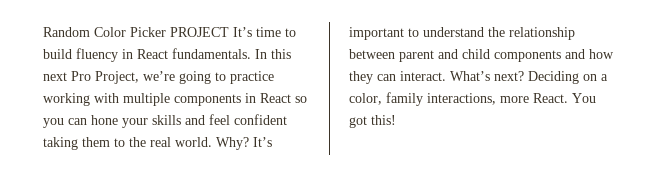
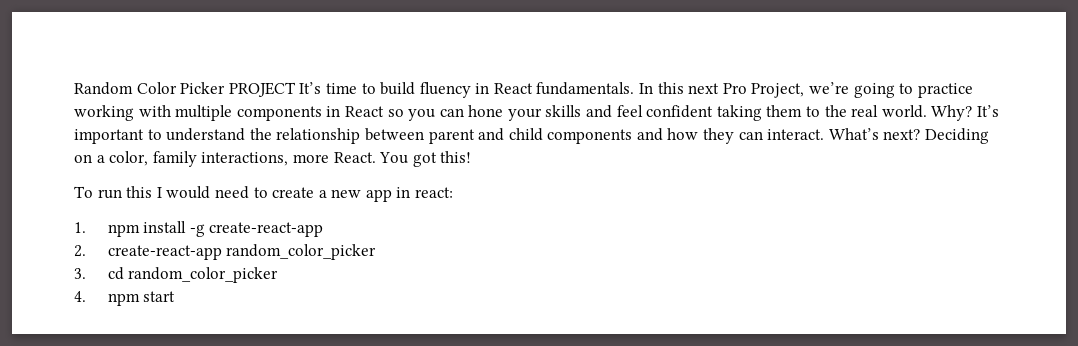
(396, 120) none -> [74,186,454,202] [74,221,324,237] [74,244,377,260] [74,267,279,283] [74,291,176,306] // To run this I would need to create a new app in react: // 1. npm install -g create-react-app // 2. create-react-app random_color_picker // 3. cd random_color_picker // 4. npm start

